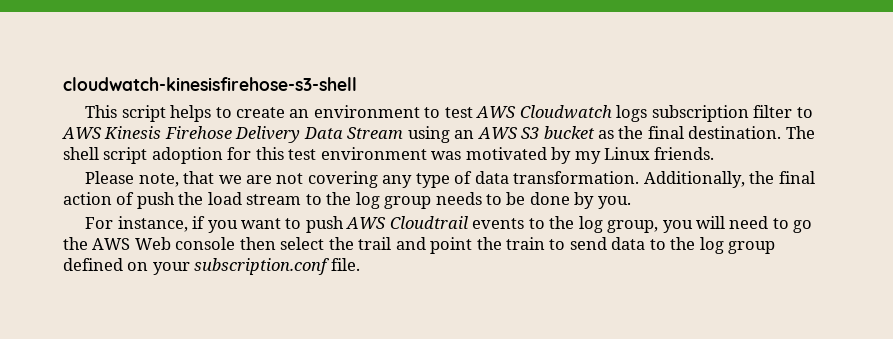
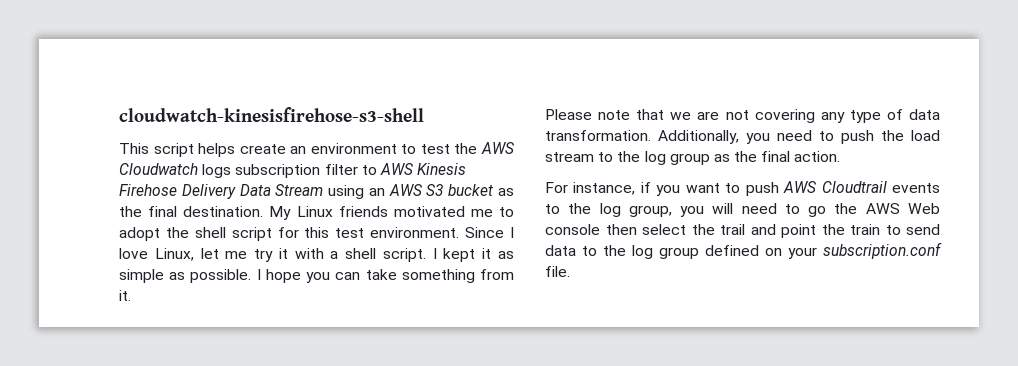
[215,107,232,118] to -> (236, 150) none
(473, 112) none -> [454,143,478,154] the
[785,126,815,139] The -> [269,206,514,220] [119,227,189,241] My Linux friends motivated me to adopt the
[151,147,223,164] adoption -> (272, 234) none
[320,147,715,164] environment was motivated by my Linux friends. -> [370,227,514,238] [119,248,514,262] [119,269,514,283] [119,290,131,301] environment. Since I love Linux, let me try it with a shell script. I kept it as simple as possible. I hope you can take something from it.
[138,173,179,187] note, -> [598,110,631,120] note
[749,171,815,184] [63,192,135,205] the final action of -> [746,130,834,144] you need to
[435,192,631,209] needs to be done by you. -> [713,151,841,162] as the final action.

